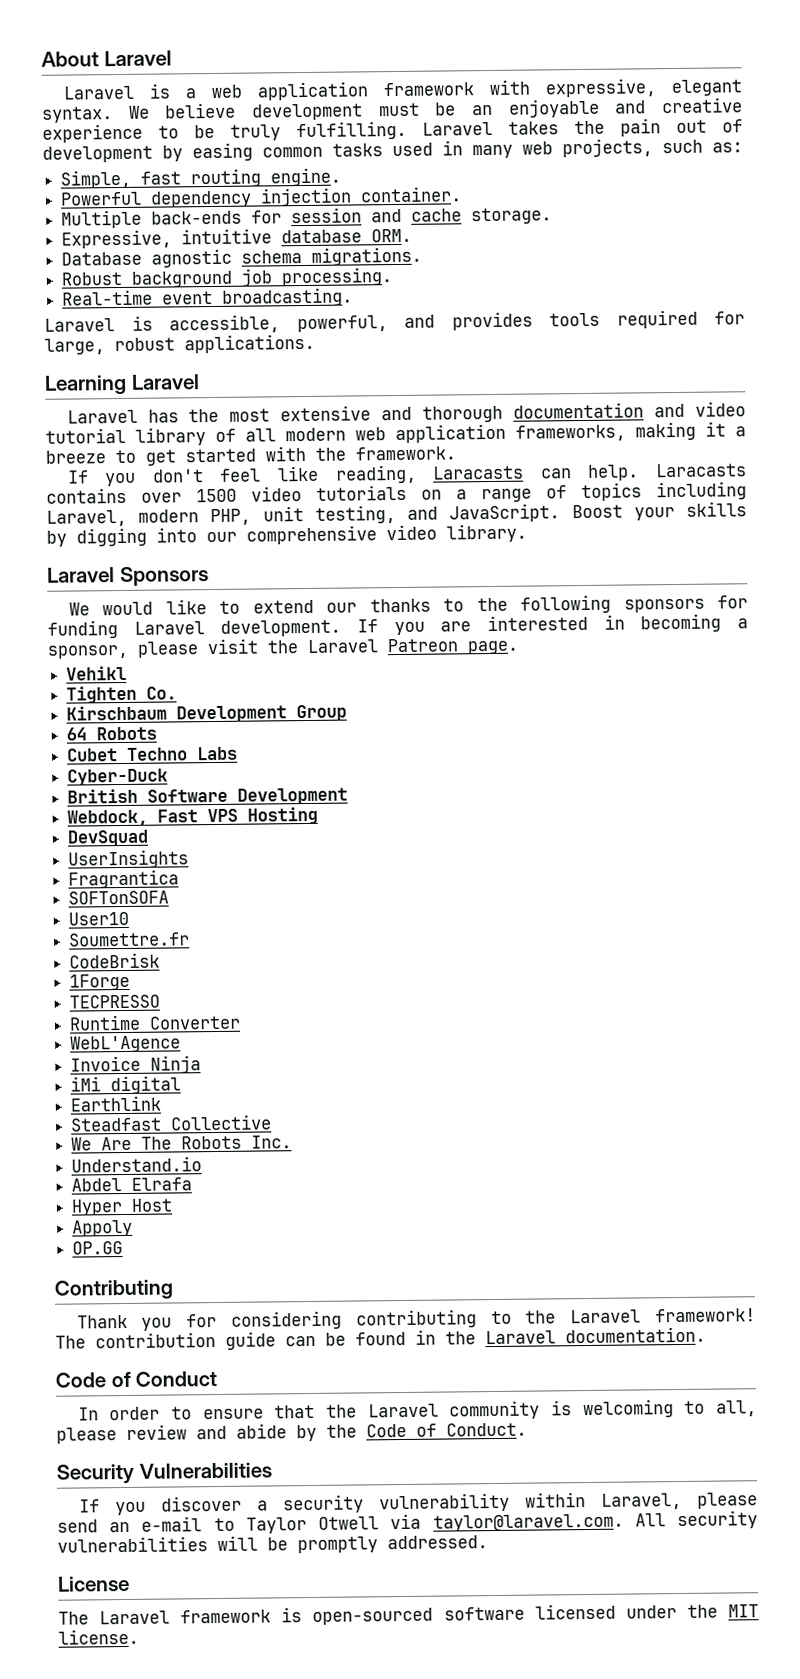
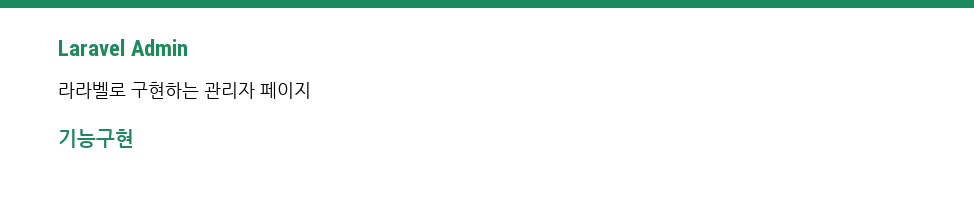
[41,50,172,67] [62,78,742,101] [42,97,743,123] [42,118,743,143] [42,138,743,163] [60,167,342,189] [60,186,463,208] [61,207,553,229] [61,228,413,249] [61,246,423,268] [61,267,393,288] [62,287,354,307] [44,309,745,334] [44,333,315,355] [44,374,200,395] [66,401,746,424] [45,421,746,446] [45,445,456,466] [66,463,747,487] [46,481,747,504] [46,501,747,527] [46,523,527,547] [47,566,209,587] [68,594,748,616] [47,613,748,639] [47,638,518,659] [66,665,128,681] [66,685,178,704] [66,704,348,723] [66,726,158,741] [66,746,239,762] [67,768,169,786] [67,787,349,805] [67,806,319,827] [67,829,150,847] [68,849,190,869] [68,869,180,889] [68,890,170,905] [68,911,130,926] [68,932,191,947] [69,952,161,969] [69,973,131,991] [69,994,161,1009] [69,1014,242,1031] [70,1035,182,1053] [70,1055,202,1074] [70,1075,182,1095] [70,1095,162,1112] [71,1114,273,1132] [71,1135,293,1151] [71,1156,203,1173] [71,1177,193,1192] [71,1198,174,1216] [72,1219,134,1237] [72,1241,124,1255] [54,1279,173,1300] [76,1308,756,1331] [55,1326,706,1350] [55,1371,218,1388] [77,1399,757,1421] [56,1422,527,1444] [56,1462,272,1485] [78,1492,758,1516] [57,1510,758,1534] [57,1535,488,1554] [57,1575,130,1592] [58,1603,759,1625] [58,1628,139,1645] About Laravel // Laravel is a web application framework with expressive, elegant syntax. We believe development must be an enjoyable and creative experience to be truly fulfilling. Laravel takes the pain out of development by easing common tasks used in many web projects, such as: // Simple, fast routing engine. // Powerful dependency injection container. // Multiple back-ends for session and cache storage. // Expressive, intuitive database ORM. // Database agnostic schema migrations. // Robust background job processing. // Real-time event broadcasting. // Laravel is accessible, powerful, and provides tools required for large, robust applications. // Learning Laravel // Laravel has the most extensive and thorough documentation and video tutorial library of all modern web application frameworks, making it a breeze to get started with the framework. // If you don't feel like reading, Laracasts can help. Laracasts contains over 1500 video tutorials on a range of topics including Laravel, modern PHP, unit testing, and JavaScript. Boost your skills by digging into our comprehensive video library. // Laravel Sponsors // We would like to extend our thanks to the following sponsors for funding Laravel development. If you are interested in becoming a sponsor, please visit the Laravel Patreon page. // Vehikl // Tighten Co. // Kirschbaum Development Group // 64 Robots // Cubet Techno Labs // Cyber-Duck // British Software Development // Webdock, Fast VPS Hosting // DevSquad // UserInsights // Fragrantica // SOFTonSOFA // User10 // Soumettre.fr // CodeBrisk // 1Forge // TECPRESSO // Runtime Converter // WebL'Agence // Invoice Ninja // iMi digital // Earthlink // Steadfast Collective // We Are The Robots Inc. // Understand.io // Abdel Elrafa // Hyper Host // Appoly // OP.GG // Contributing // Thank you for considering contributing to the Laravel framework! The contribution guide can be found in the Laravel documentation. // Code of Conduct // In order to ensure that the Laravel community is welcoming to all, please review and abide by the Code of Conduct. // Security Vulnerabilities // If you discover a security vulnerability within Laravel, please send an e-mail to Taylor Otwell via taylor@laravel.com. All security vulnerabilities will be promptly addressed. // License // The Laravel framework is open-sourced software licensed under the MIT license. -> [58,39,189,56] [58,82,311,99] [58,129,134,148] Laravel Admin // 라라벨로 구현하는 관리자 페이지 // 기능구현

